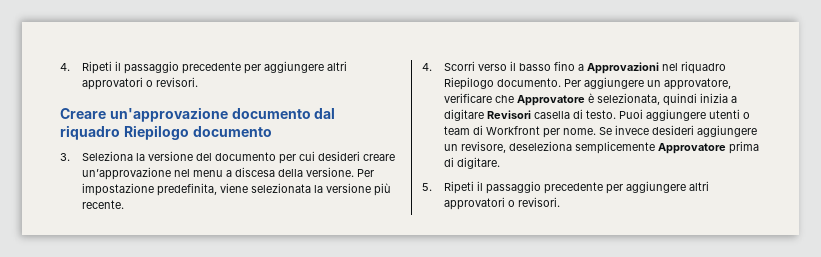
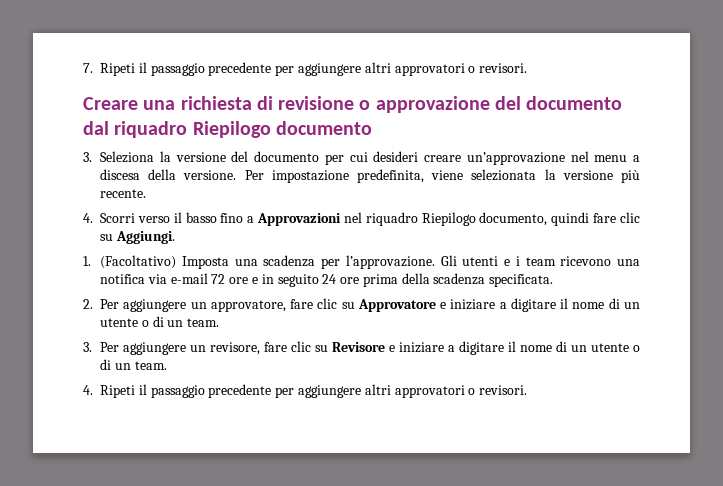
[60,63,70,71] 4. -> [83,63,93,73] 7.
[109,107,228,122] un'approvazione -> [143,96,521,113] una richiesta di revisione o approvazione del
[496,77,731,90] [443,93,737,106] [443,109,750,121] [443,125,757,138] [443,141,759,154] [443,157,500,169] [422,183,432,191] documento. Per aggiungere un approvatore, verificare che Approvatore è selezionata, quindi inizia a digitare Revisori casella di testo. Puoi aggiungere utenti o team di Workfront per nome. Se invece desideri aggiungere un revisore, deseleziona semplicemente Approvatore prima di digitare. // 5. -> [479,212,640,226] [100,231,175,244] [83,255,641,269] [100,273,554,287] [83,298,640,312] [100,316,220,327] [83,341,640,355] [100,359,167,370] [83,385,93,395] documento, quindi fare clic su Aggiungi. // 1. (Facoltativo) Imposta una scadenza per l’approvazione. Gli utenti e i team ricevono una notifica via e-mail 72 ore e in seguito 24 ore prima della scadenza specificata. // 2. Per aggiungere un approvatore, fare clic su Approvatore e iniziare a digitare il nome di un utente o di un team. // 3. Per aggiungere un revisore, fare clic su Revisore e iniziare a digitare il nome di un utente o di un team. // 4.

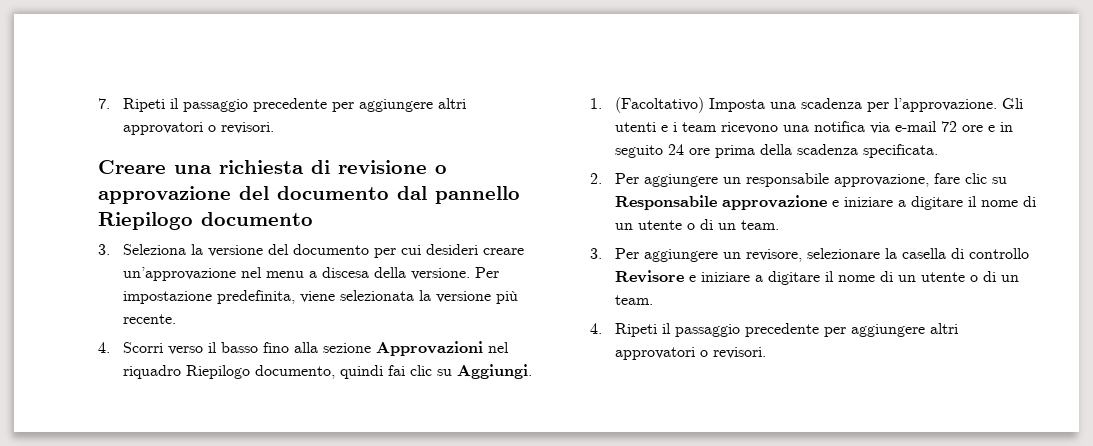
[114,121,188,138] riquadro -> [435,186,520,204] pannello
[247,216,255,223] a -> [294,342,372,353] alla sezione
[593,213,617,223] fare -> [388,365,406,376] fai
[210,298,436,312] approvatore, fare clic su Approvatore -> [746,173,1008,187] [615,195,828,210] responsabile approvazione, fare clic su Responsabile approvazione
[264,341,329,352] fare clic su -> [807,248,1030,259] selezionare la casella di controllo

